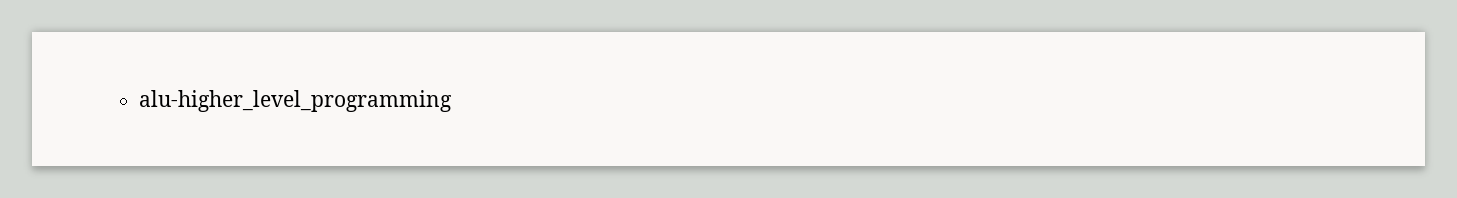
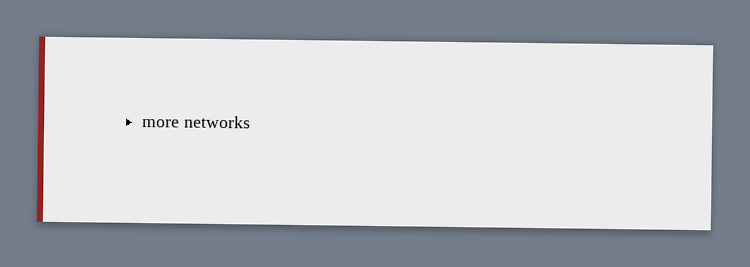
[139,90,453,112] alu-higher_level_programming -> [142,115,251,129] more networks

